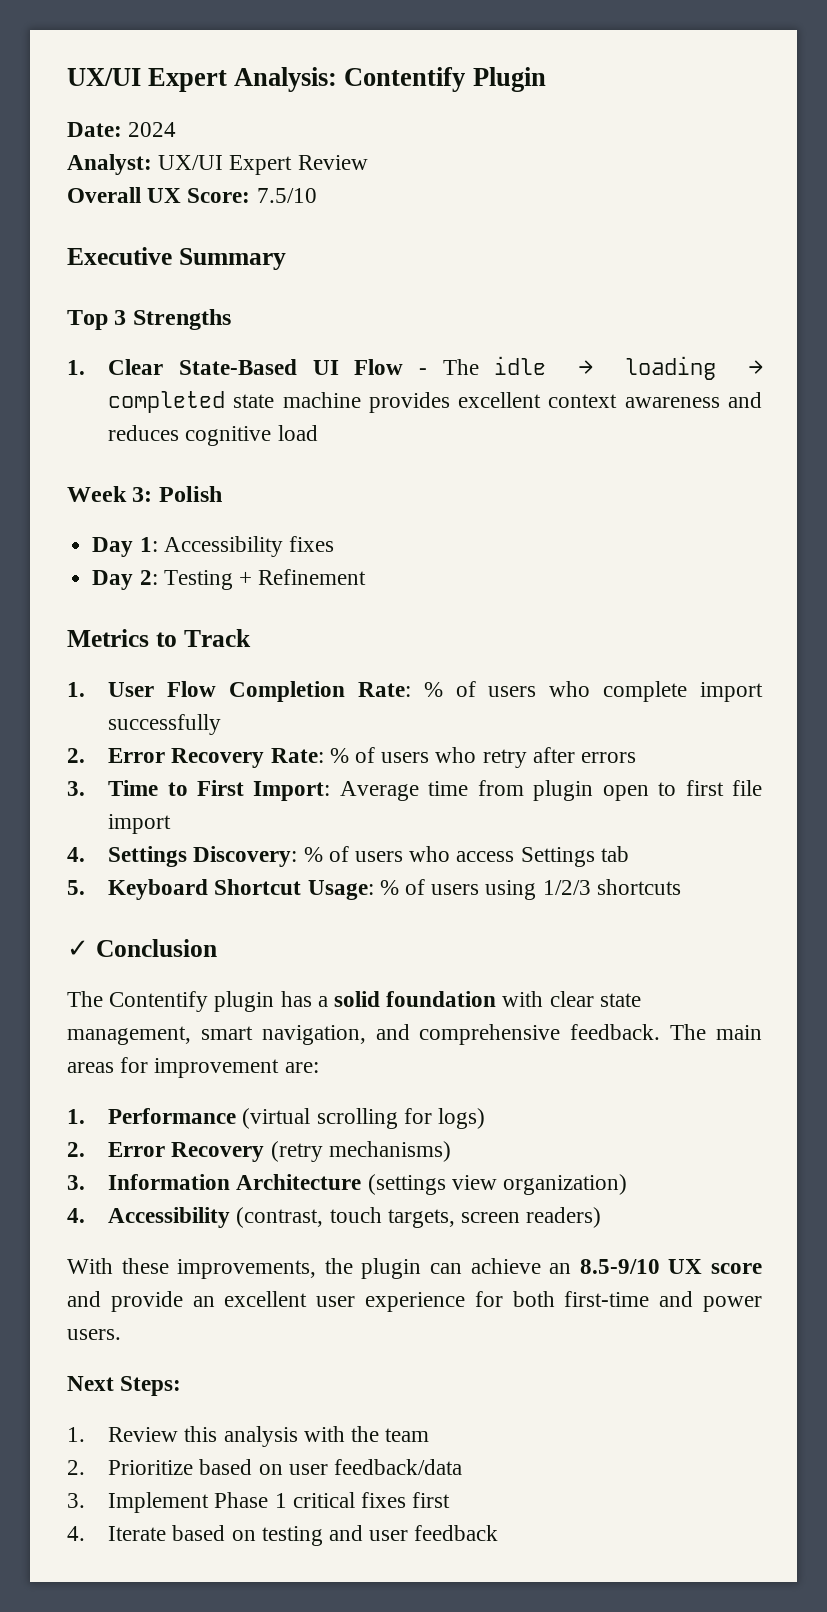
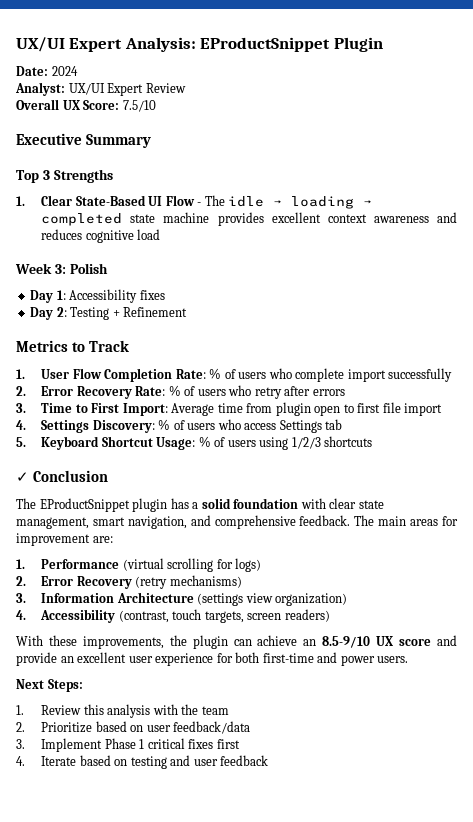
[344,67,466,92] Contentify -> [200,37,331,52] EProductSnippet
[109,991,209,1012] Contentify -> [39,498,130,512] EProductSnippet

